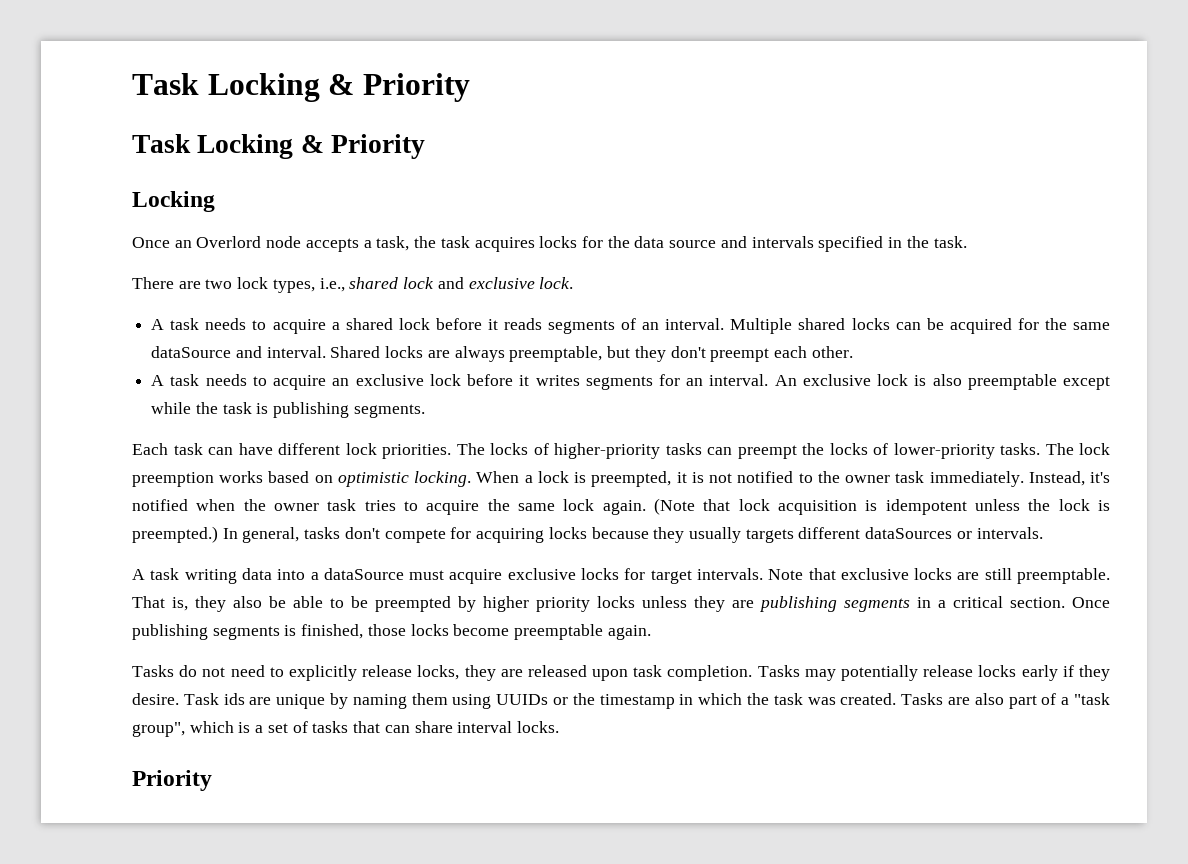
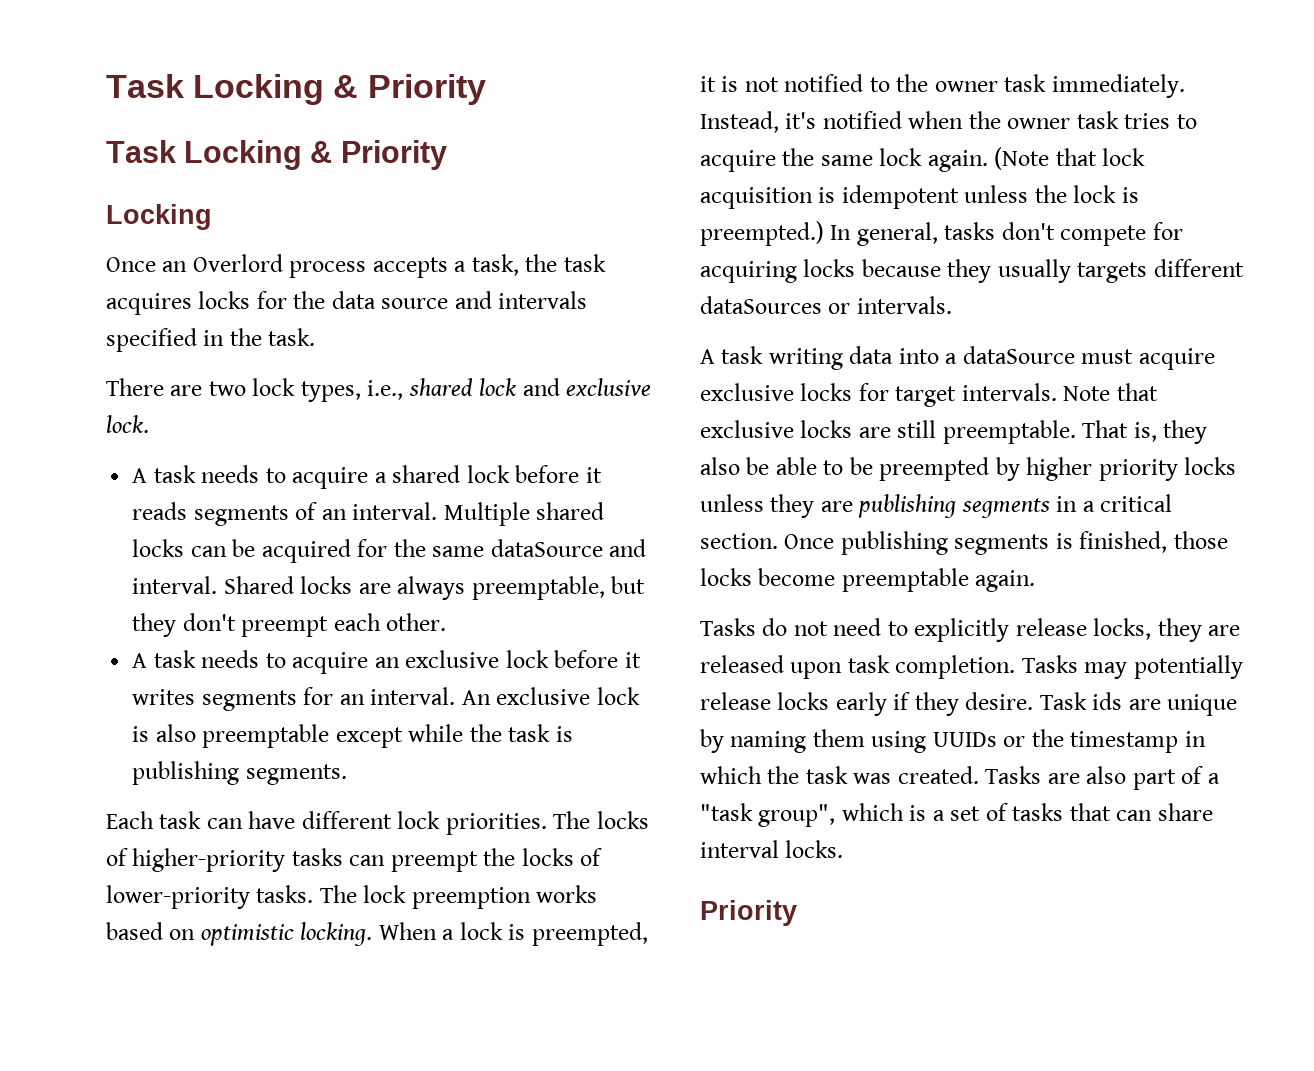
[266,236,302,248] node -> [289,261,367,278] process

